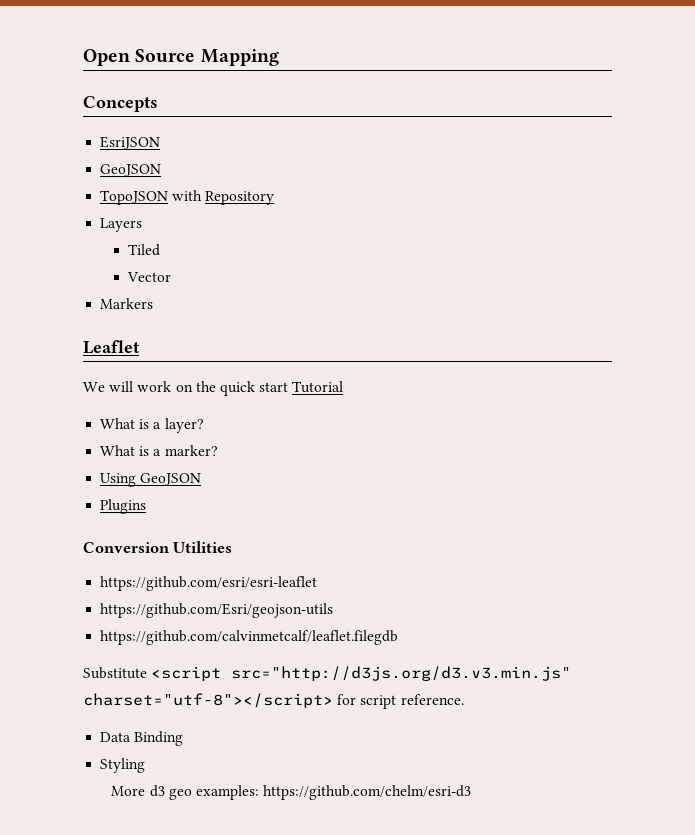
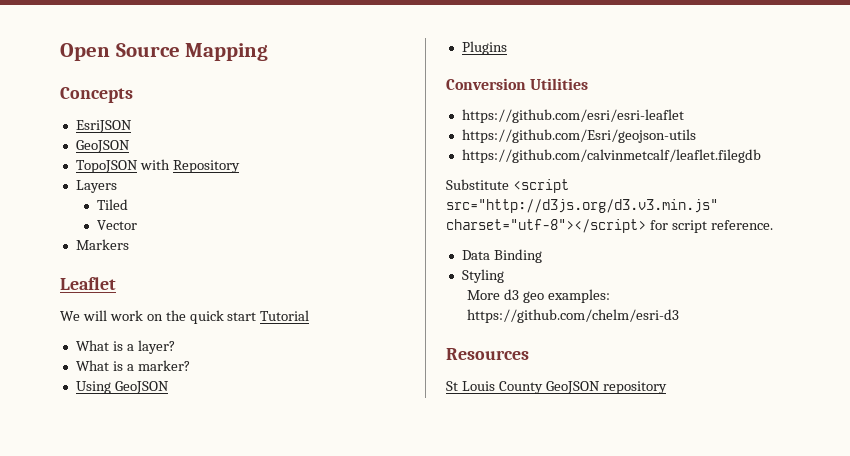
(472, 792) none -> [446,348,529,360] [446,381,667,394] // Resources // St Louis County GeoJSON repository

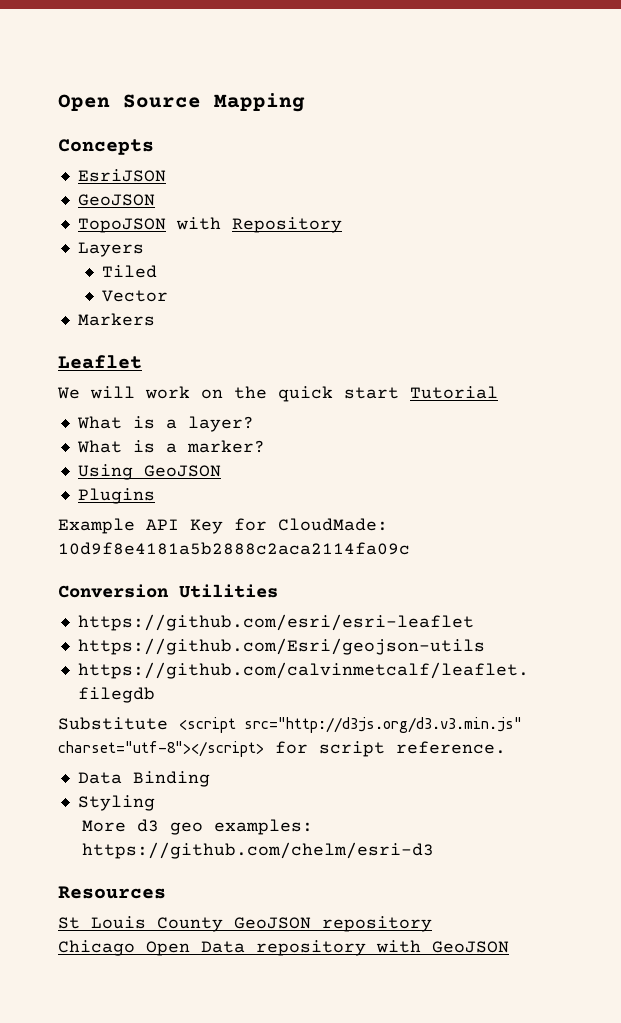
(507, 48) none -> [58,518,388,534] [58,542,410,555] // Example API Key for CloudMade: 10d9f8e4181a5b2888c2aca2114fa09c
(667, 387) none -> [58,940,509,956] // Chicago Open Data repository with GeoJSON

